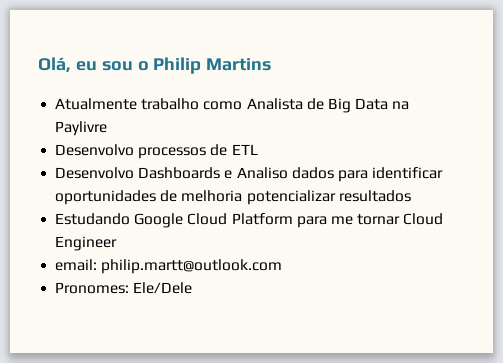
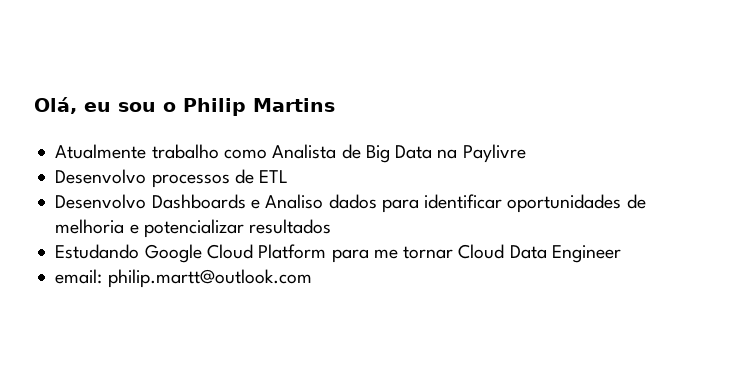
(243, 196) none -> [129,224,139,234] e
(444, 219) none -> [509,245,547,259] Data
[55,282,193,294] // Pronomes: Ele/Dele -> (312, 278) none

